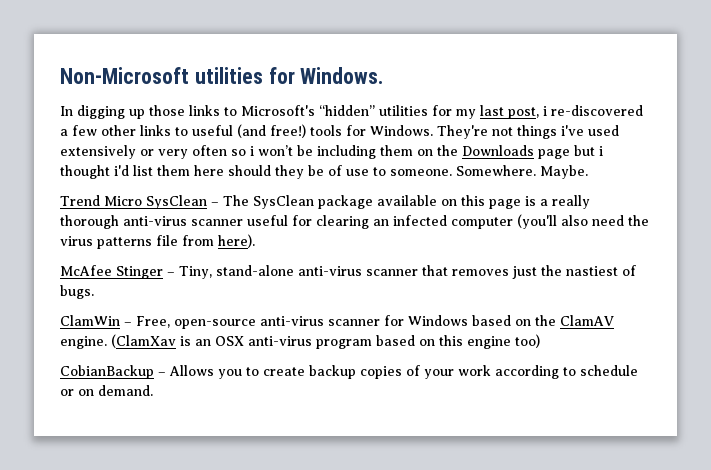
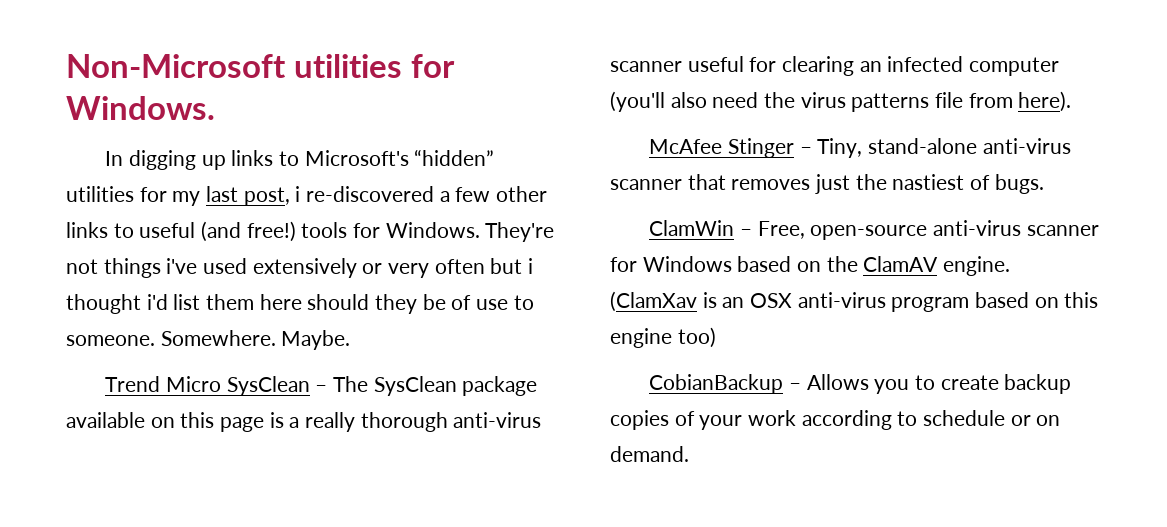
[149,105,185,116] those -> (226, 162) none
[231,145,570,159] so i won’t be including them on the Downloads page -> (485, 266) none

